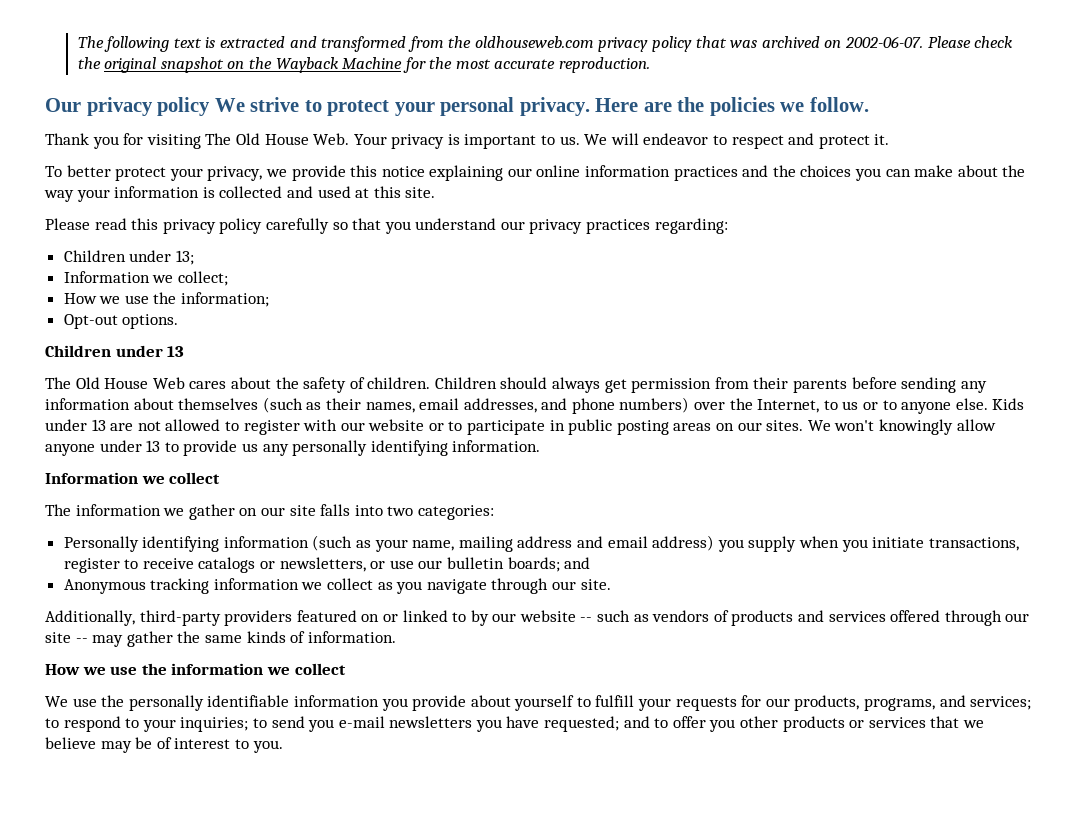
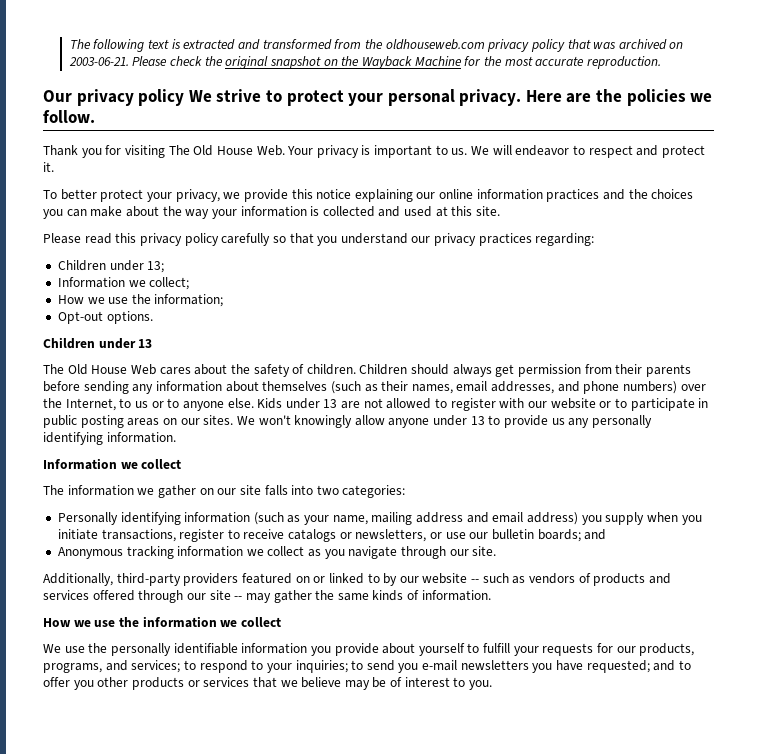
[844,36,923,48] 2002-06-07. -> [68,57,129,66] 2003-06-21.

